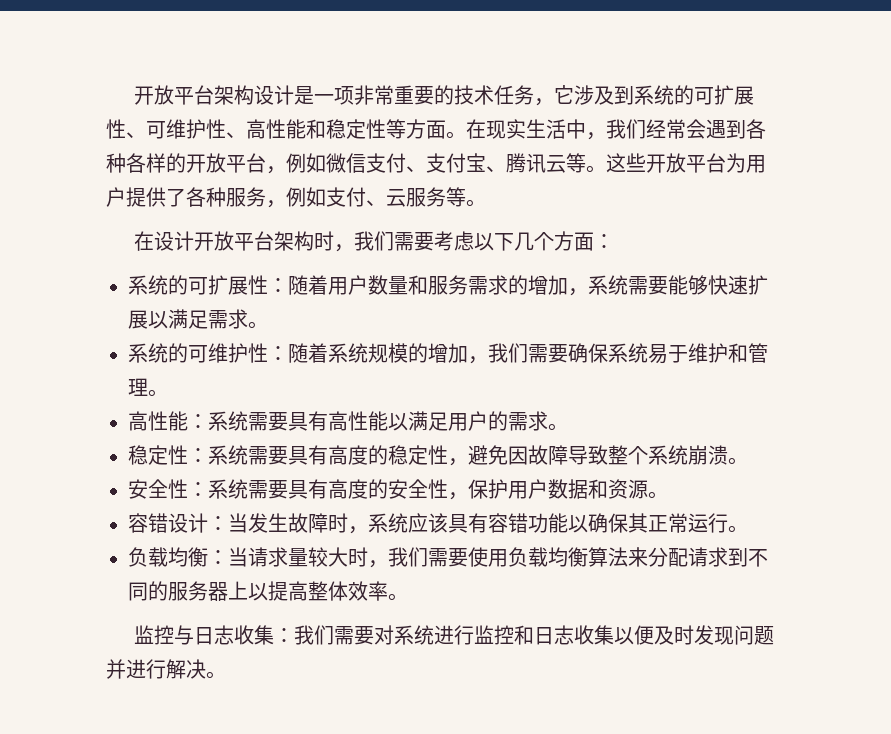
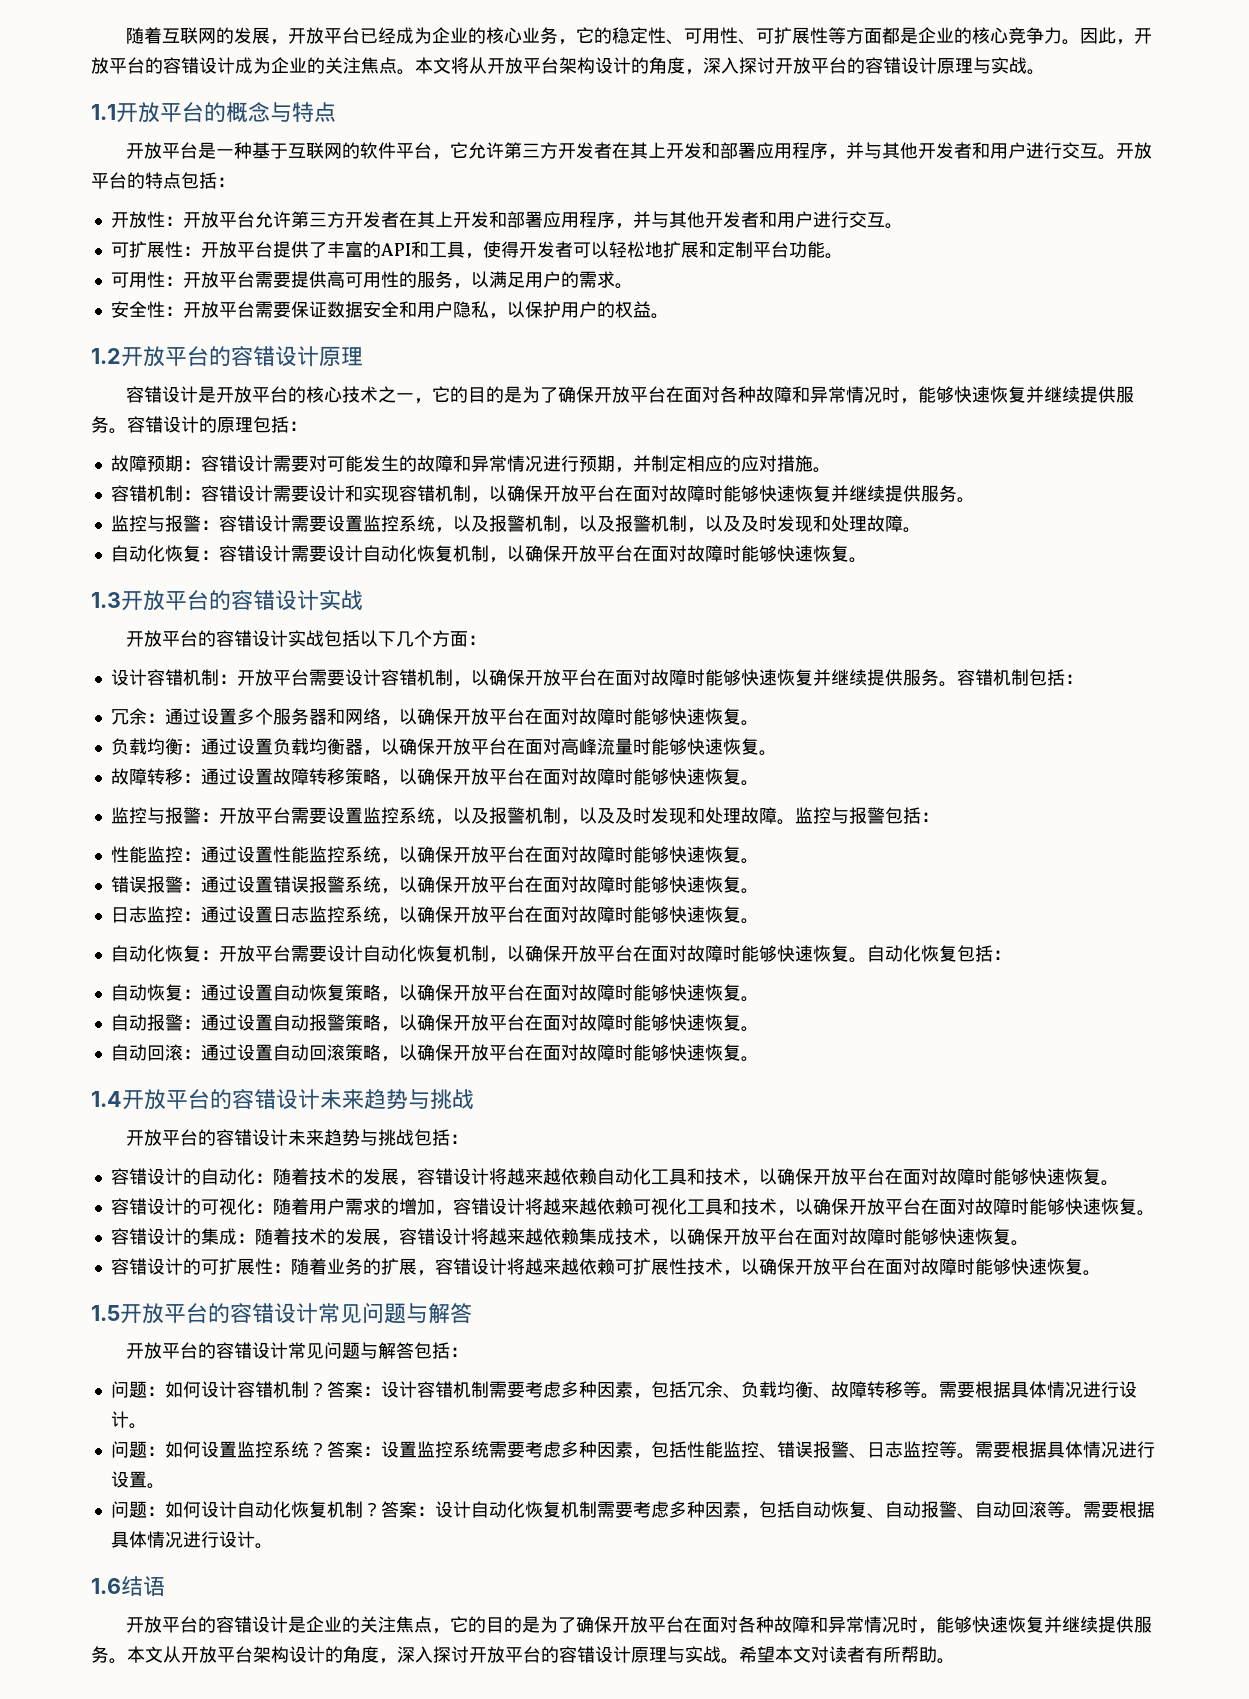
[134,85,755,106] [106,119,766,140] [106,153,766,174] [106,187,486,208] [134,231,615,252] [128,275,768,296] [128,309,268,329] [128,343,768,364] [128,378,168,397] [128,411,388,431] 开放平台架构设计是一项非常重要的技术任务，它涉及到系统的可扩展性、可维护性、高性能和稳定性等方面。在现实生活中，我们经常会遇到各种各样的开放平台，例如微信支付、支付宝、腾讯云等。这些开放平台为用户提供了各种服务，例如支付、云服务等。 // 在设计开放平台架构时，我们需要考虑以下几个方面： // 系统的可扩展性：随着用户数量和服务需求的增加，系统需要能够快速扩展以满足需求。 // 系统的可维护性：随着系统规模的增加，我们需要确保系统易于维护和管理。 // 高性能：系统需要具有高性能 -> [125,27,1152,45] [91,57,1045,75] [91,102,336,123] [125,142,1152,160] [91,172,235,189] [110,211,903,229] [110,241,843,259] [110,271,471,289] 随着互联网的发展，开放平台已经成为企业的核心业务，它的稳定性、可用性、可扩展性等方面都是企业的核心竞争力。因此，开放平台的容错设计成为企业的关注焦点。本文将从开放平台架构设计的角度，深入探讨开放平台的容错设计原理与实战。 // 1.1开放平台的概念与特点 // 开放平台是一种基于互联网的软件平台，它允许第三方开发者在其上开发和部署应用程序，并与其他开发者和用户进行交互。开放平台的特点包括： // 开放性：开放平台允许第三方开发者在其上开发和部署应用程序，并与其他开发者和用户进行交互。 // 可扩展性：开放平台提供了丰富的API和工具，使得开发者可以轻松地扩展和定制平台功能。 // 可用性：开放平台需要提供高可用性的服务，
[128,445,748,466] [128,479,668,500] [128,513,748,534] [128,547,768,568] [128,581,408,601] [134,625,775,645] [106,659,206,679] 稳定性：系统需要具有高度的稳定性，避免因故障导致整个系统崩溃。 // 安全性：系统需要具有高度的安全性，保护用户数据和资源。 // 容错设计：当发生故障时，系统应该具有容错功能以确保其正常运行。 // 负载均衡：当请求量较大时，我们需要使用负载均衡算法来分配请求到不同的服务器上以提高整体效率。 // 监控与日志收集：我们需要对系统进行监控和日志收集以便及时发现问题并进行解决 -> [110,301,669,319] [91,346,363,367] [125,386,1134,404] [91,416,307,434] [110,455,831,473] [110,485,975,503] [110,515,921,533] [110,545,867,563] [91,590,363,611] [125,630,486,647] [110,669,1083,687] [110,708,759,726] [110,738,777,756] [110,768,759,786] [110,807,939,825] [110,846,759,864] [110,876,759,894] [110,906,759,924] [110,945,1011,963] [110,984,759,1002] [110,1014,759,1032] [110,1044,759,1062] [91,1089,474,1110] [125,1129,468,1146] [110,1168,1119,1186] [110,1198,1155,1216] [110,1228,1029,1246] [110,1258,1101,1276] [91,1302,472,1324] [125,1342,468,1359] [110,1381,1137,1399] [110,1411,147,1429] [110,1441,1155,1459] [110,1471,165,1489] [110,1501,1155,1519] [110,1531,273,1549] [91,1576,165,1596] [125,1616,1152,1634] [91,1646,937,1664] 安全性：开放平台需要保证数据安全和用户隐私，以保护用户的权益。 // 1.2开放平台的容错设计原理 // 容错设计是开放平台的核心技术之一，它的目的是为了确保开放平台在面对各种故障和异常情况时，能够快速恢复并继续提供服务。容错设计的原理包括： // 故障预期：容错设计需要对可能发生的故障和异常情况进行预期，并制定相应的应对措施。 // 容错机制：容错设计需要设计和实现容错机制，以确保开放平台在面对故障时能够快速恢复并继续提供服务。 // 监控与报警：容错设计需要设置监控系统，以及报警机制，以及报警机制，以及及时发现和处理故障。 // 自动化恢复：容错设计需要设计自动化恢复机制，以确保开放平台在面对故障时能够快速恢复。 // 1.3开放平台的容错设计实战 // 开放平台的容错设计实战包括以下几个方面： // 设计容错机制：开放平台需要设计容错机制，以确保开放平台在面对故障时能够快速恢复并继续提供服务。容错机制包括： // 冗余：通过设置多个服务器和网络，以确保开放平台在面对故障时能够快速恢复。 // 负载均衡：通过设置负载均衡器，以确保开放平台在面对高峰流量时能够快速恢复。 // 故障转移：通过设置故障转移策略，以确保开放平台在面对故障时能够快速恢复。 // 监控与报警：开放平台需要设置监控系统，以及报警机制，以及及时发现和处理故障。监控与报警包括： // 性能监控：通过设置性能监控系统，以确保开放平台在面对故障时能够快速恢复。 // 错误报警：通过设置错误报警系统，以确保开放平台在面对故障时能够快速恢复。 // 日志监控：通过设置日志监控系统，以确保开放平台在面对故障时能够快速恢复。 // 自动化恢复：开放平台需要设计自动化恢复机制，以确保开放平台在面对故障时能够快速恢复。自动化恢复包括： // 自动恢复：通过设置自动恢复策略，以确保开放平台在面对故障时能够快速恢复。 // 自动报警：通过设置自动报警策略，以确保开放平台在面对故障时能够快速恢复。 // 自动回滚：通过设置自动回滚策略，以确保开放平台在面对故障时能够快速恢复。 // 1.4开放平台的容错设计未来趋势与挑战 // 开放平台的容错设计未来趋势与挑战包括： // 容错设计的自动化：随着技术的发展，容错设计将越来越依赖自动化工具和技术，以确保开放平台在面对故障时能够快速恢复。 // 容错设计的可视化：随着用户需求的增加，容错设计将越来越依赖可视化工具和技术，以确保开放平台在面对故障时能够快速恢复。 // 容错设计的集成：随着技术的发展，容错设计将越来越依赖集成技术，以确保开放平台在面对故障时能够快速恢复。 // 容错设计的可扩展性：随着业务的扩展，容错设计将越来越依赖可扩展性技术，以确保开放平台在面对故障时能够快速恢复。 // 1.5开放平台的容错设计常见问题与解答 // 开放平台的容错设计常见问题与解答包括： // 问题：如何设计容错机制？答案：设计容错机制需要考虑多种因素，包括冗余、负载均衡、故障转移等。需要根据具体情况进行设计。 // 问题：如何设置监控系统？答案：设置监控系统需要考虑多种因素，包括性能监控、错误报警、日志监控等。需要根据具体情况进行设置。 // 问题：如何设计自动化恢复机制？答案：设计自动化恢复机制需要考虑多种因素，包括自动恢复、自动报警、自动回滚等。需要根据具体情况进行设计。 // 1.6结语 // 开放平台的容错设计是企业的关注焦点，它的目的是为了确保开放平台在面对各种故障和异常情况时，能够快速恢复并继续提供服务。本文从开放平台架构设计的角度，深入探讨开放平台的容错设计原理与实战。希望本文对读者有所帮助

